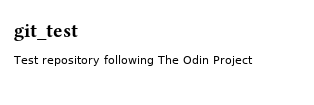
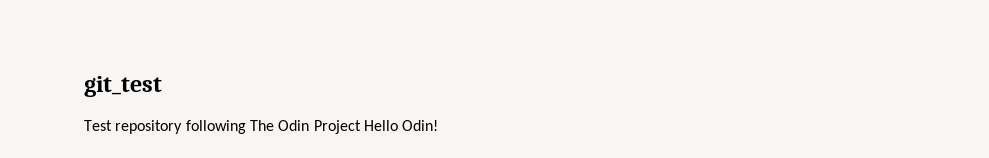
(253, 61) none -> [363,120,439,131] Hello Odin!

